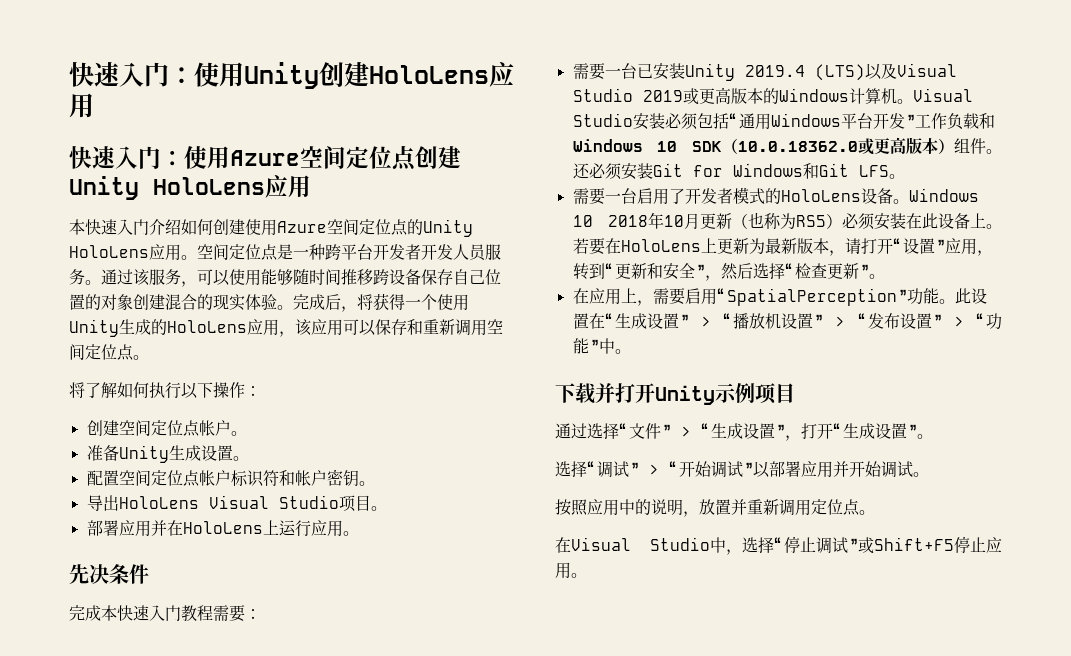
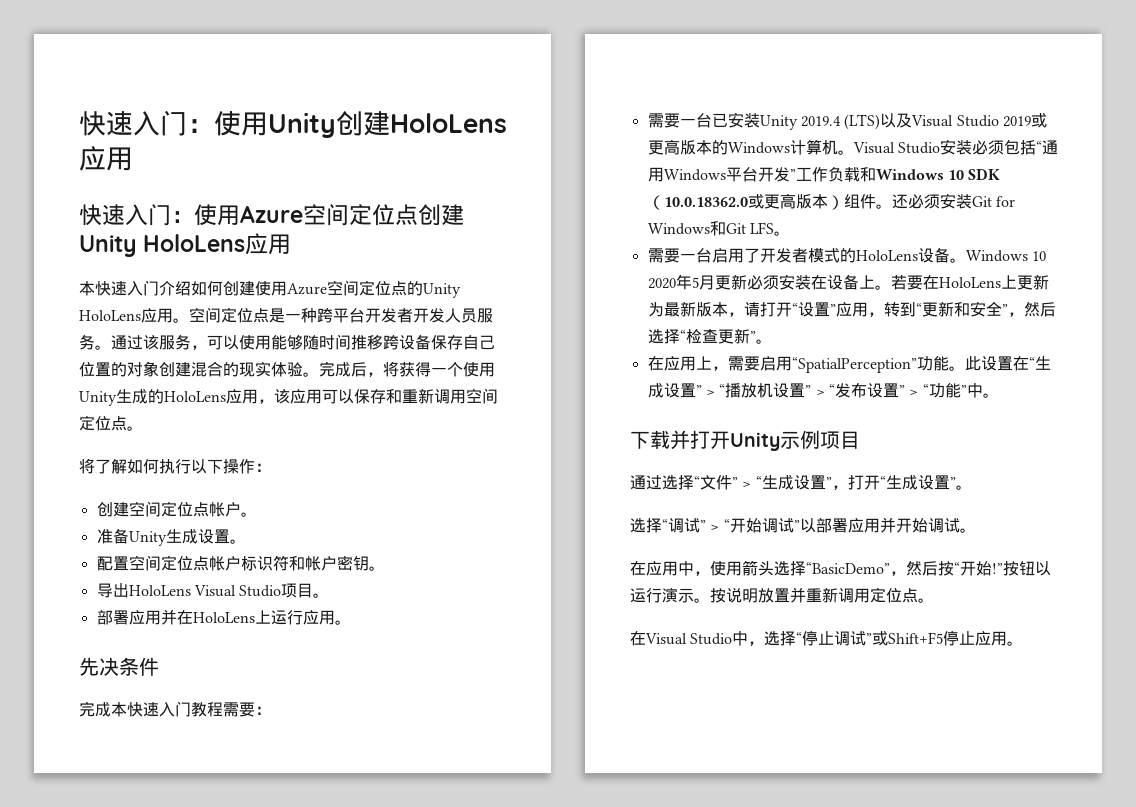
[608,212,842,229] 2018年10月更新（也称为RS5） -> [647,274,747,290] 2020年5月更新
[922,213,938,229] 此 -> (827, 282) none
[555,499,699,517] 按照应用中的说明， -> [630,560,1051,576] [630,587,758,603] 在应用中，使用箭头选择“BasicDemo”，然后按“开始!”按钮以运行演示。按说明

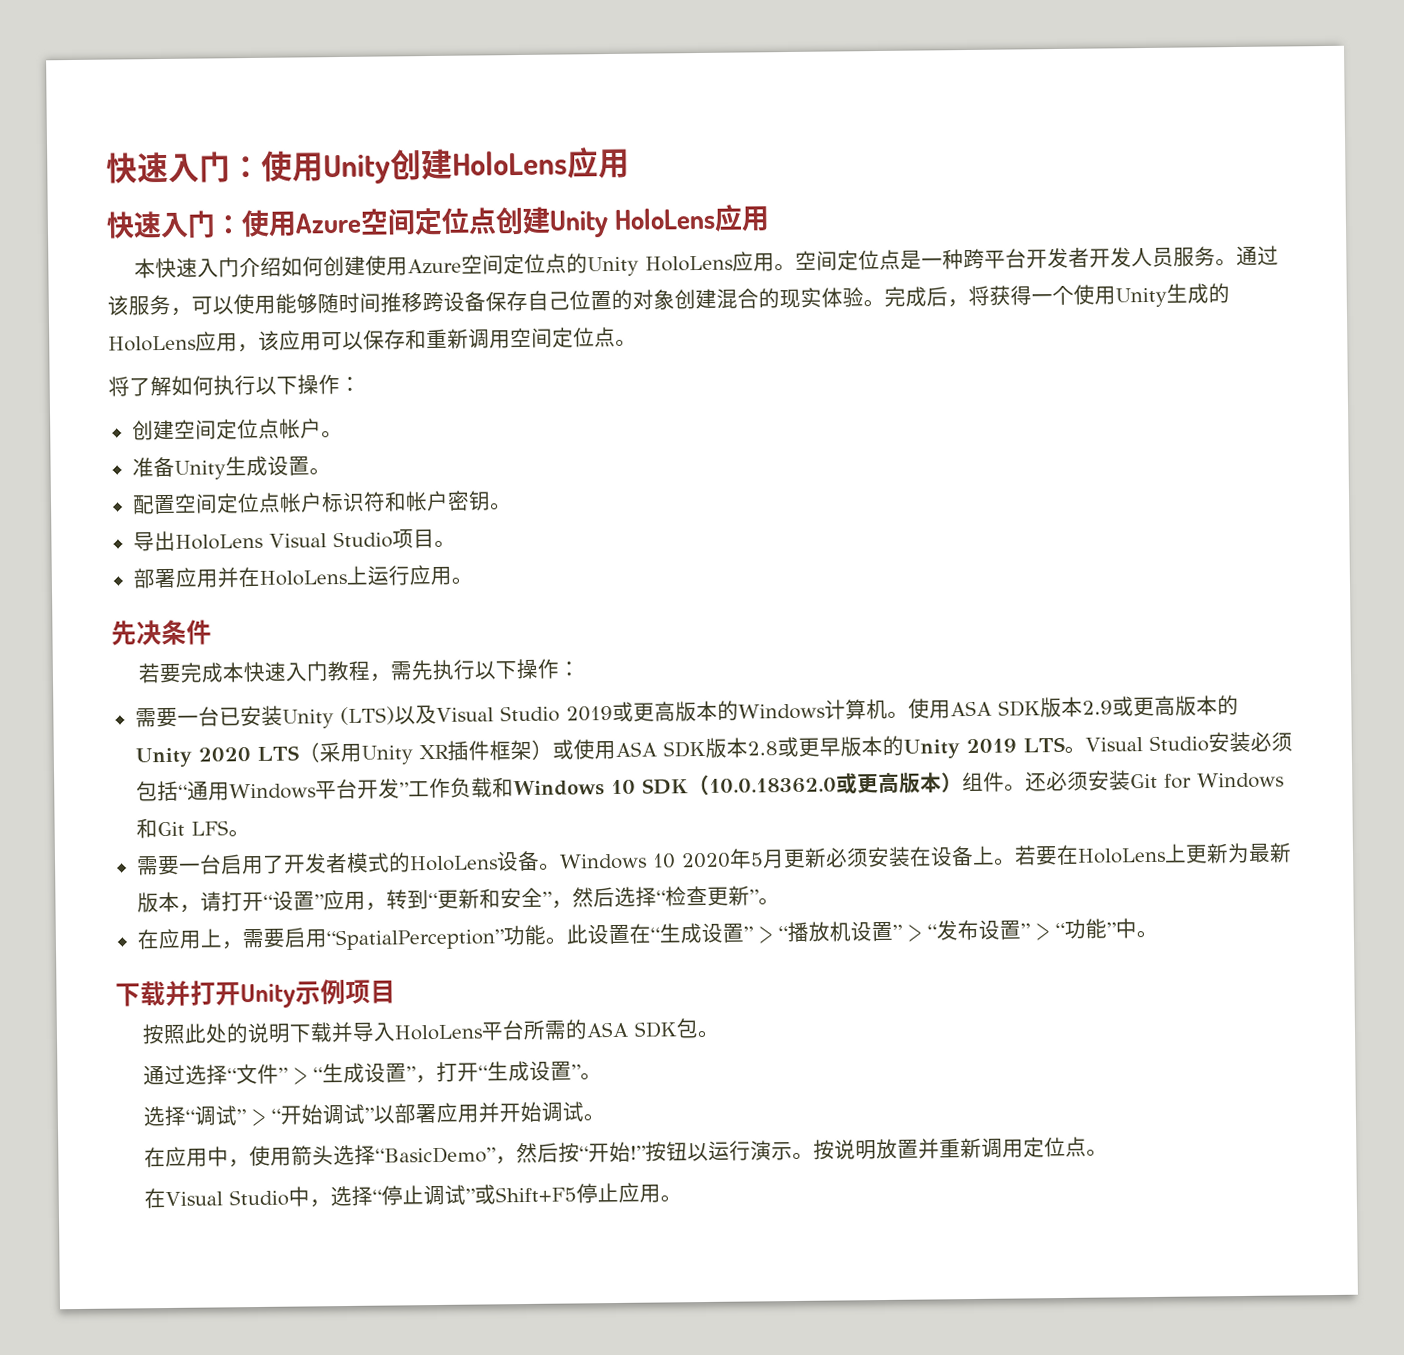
(159, 666) none -> [137,663,182,684] 若要
[223,702,255,717] 需要 -> [368,658,560,682] ，需先执行以下操作
[800,116,841,127] 2019.4 -> (334, 719) none
(854, 152) none -> [907,695,1239,719] [134,735,1086,768] 使用ASA SDK版本2.9或更高版本的Unity 2020 LTS（采用Unity XR插件框架）或使用ASA SDK版本2.8或更早版本的Unity 2019 LTS。
(860, 440) none -> [141,1018,720,1045] // 按照此处的说明下载并导入HoloLens平台所需的ASA SDK包。

